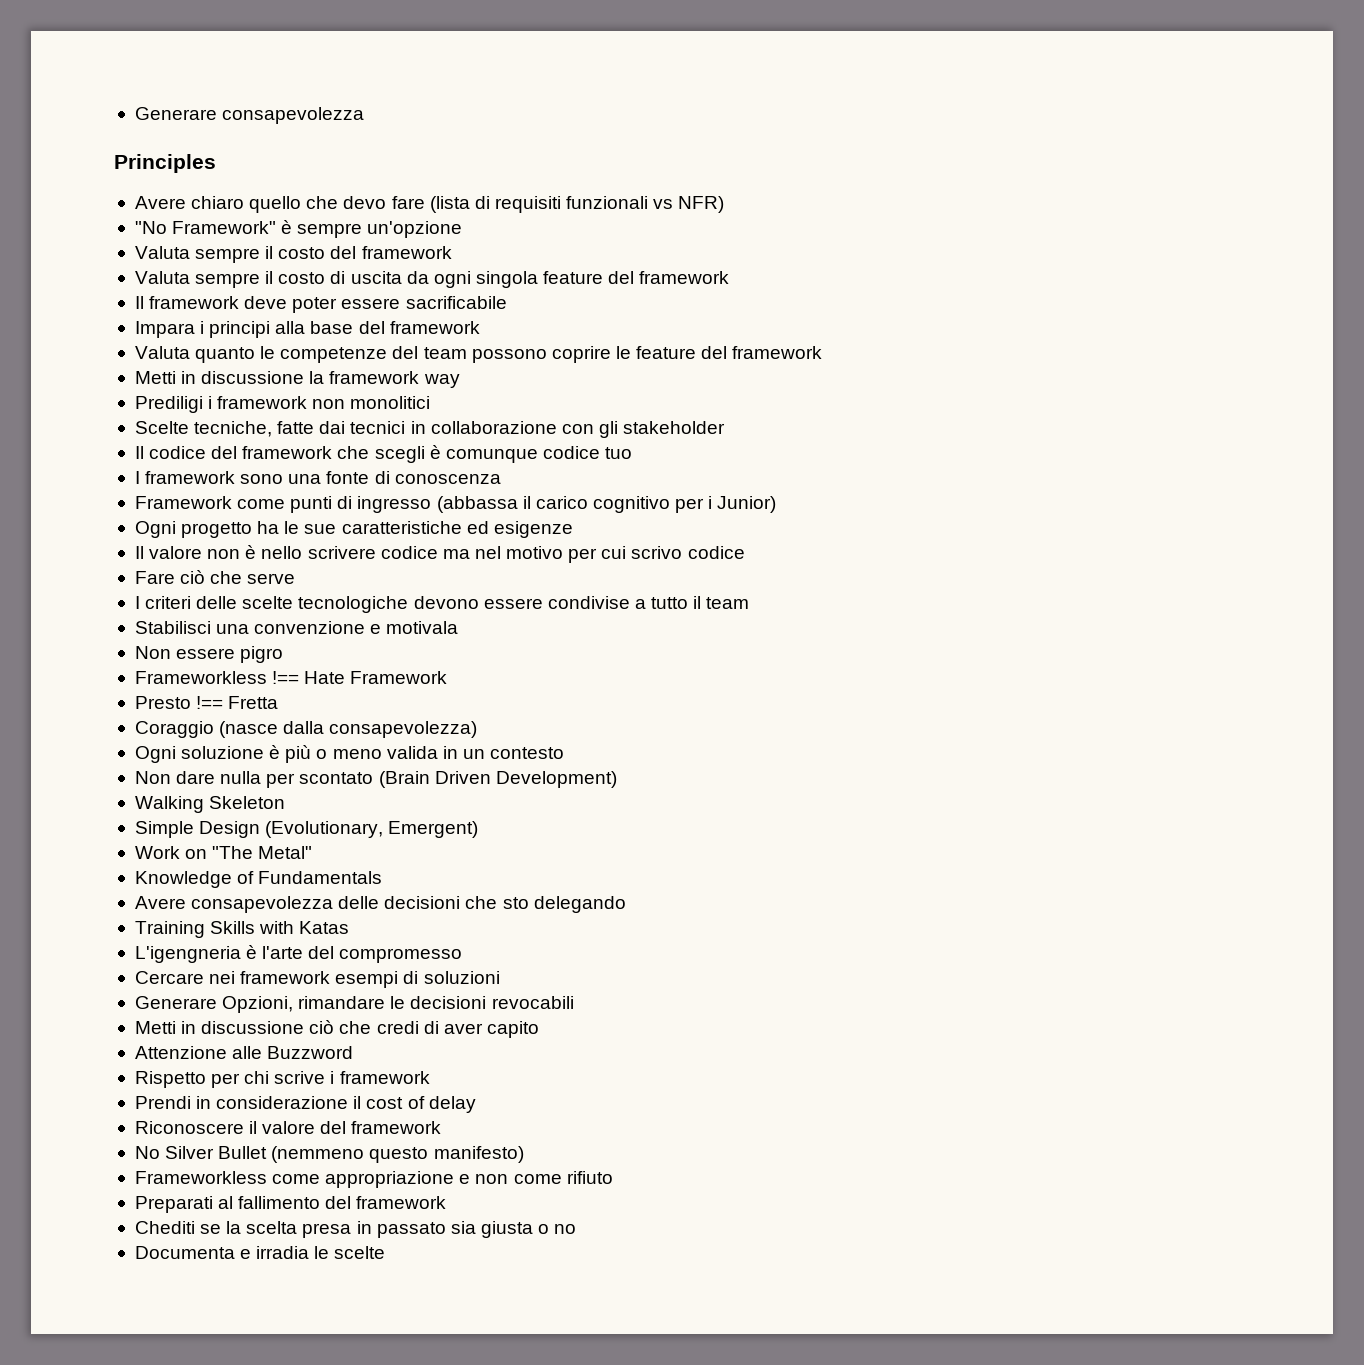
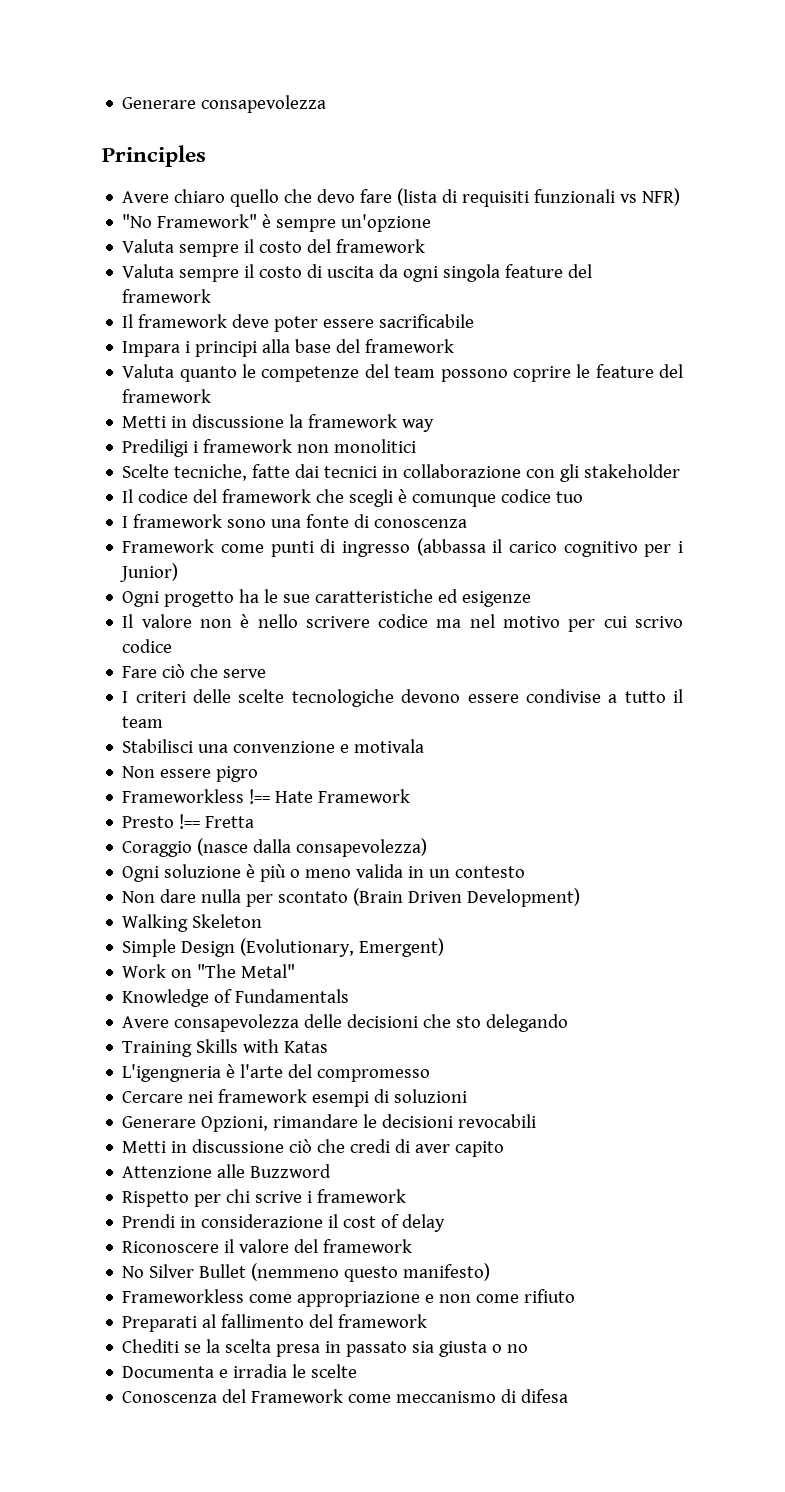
(386, 1252) none -> [122,1389,569,1403] // Conoscenza del Framework come meccanismo di difesa

